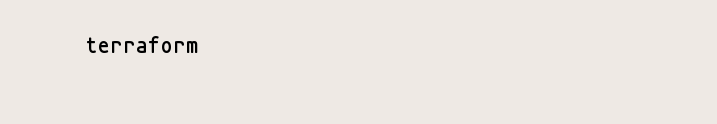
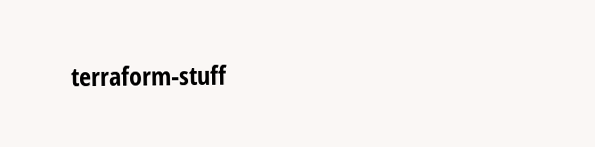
[85,36,198,53] terraform -> [70,64,228,87] terraform-stuff

